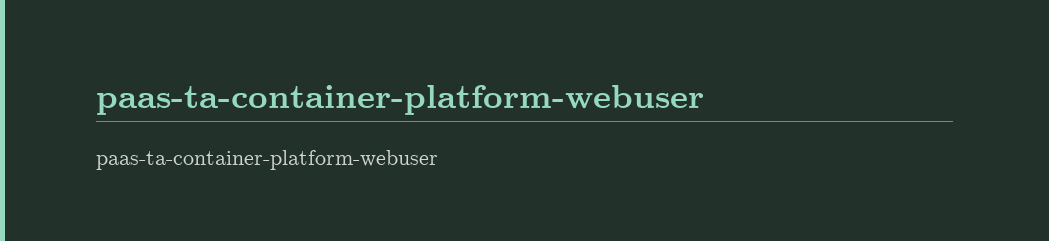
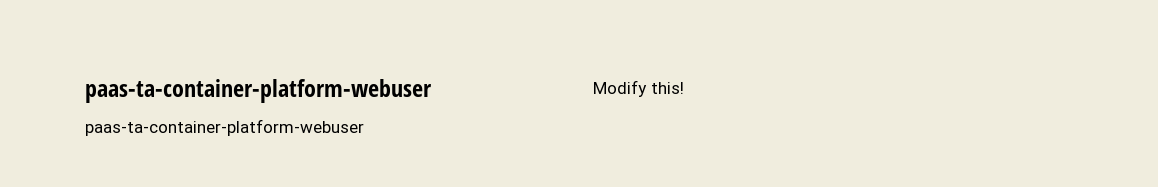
(438, 160) none -> [593,80,684,97] // Modify this!

